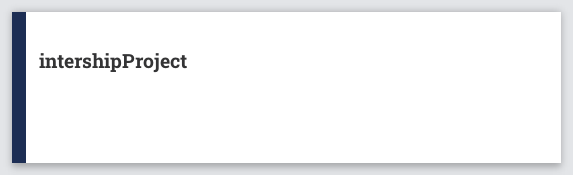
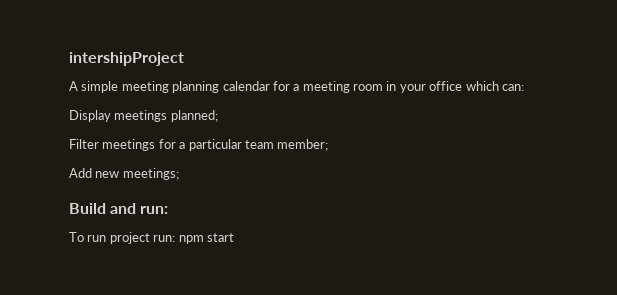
(187, 63) none -> [69,81,524,93] [69,110,218,122] [69,139,329,151] [69,168,179,180] [69,203,169,214] [69,232,234,244] // A simple meeting planning calendar for a meeting room in your office which can: // Display meetings planned; // Filter meetings for a particular team member; // Add new meetings; // Build and run: // To run project run: npm start

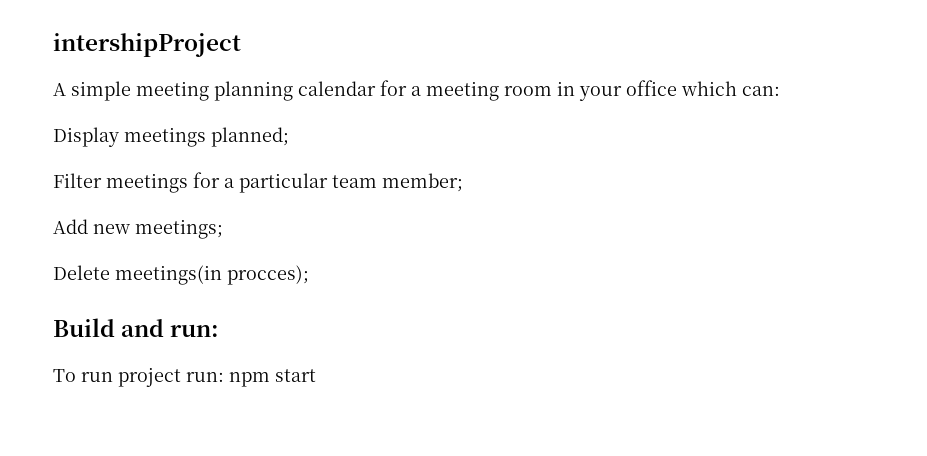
(179, 174) none -> [53,265,309,285] // Delete meetings(in procces);

